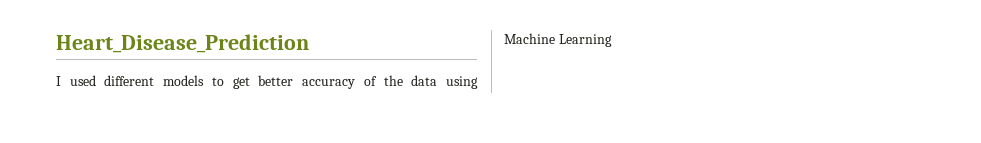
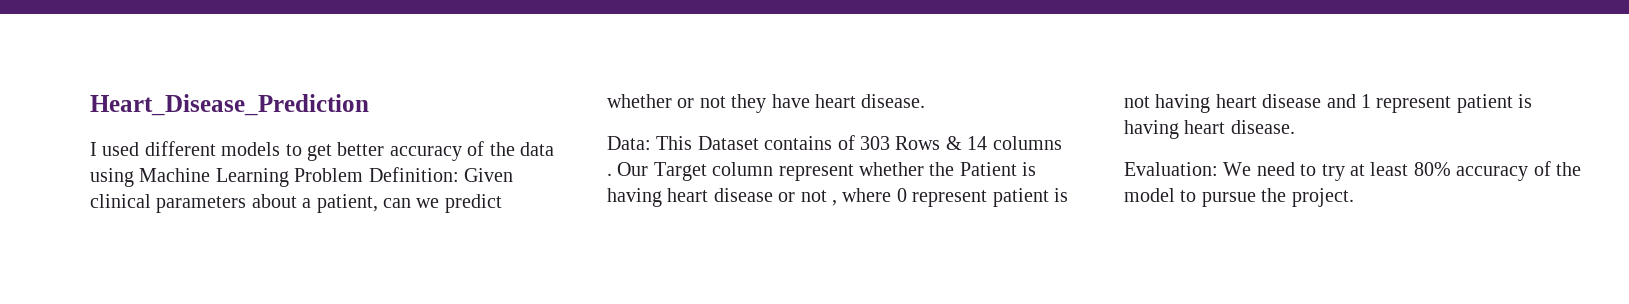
(612, 40) none -> [294,167,513,182] [90,194,502,213] [607,94,926,113] [607,135,1062,150] [607,162,1037,181] [607,188,1068,207] [1124,94,1533,113] [1124,120,1295,139] [1124,161,1581,181] [1124,188,1354,207] Problem Definition: Given clinical parameters about a patient, can we predict whether or not they have heart disease. // Data: This Dataset contains of 303 Rows & 14 columns . Our Target column represent whether the Patient is having heart disease or not , where 0 represent patient is not having heart disease and 1 represent patient is having heart disease. // Evaluation: We need to try at least 80% accuracy of the model to pursue the project.

